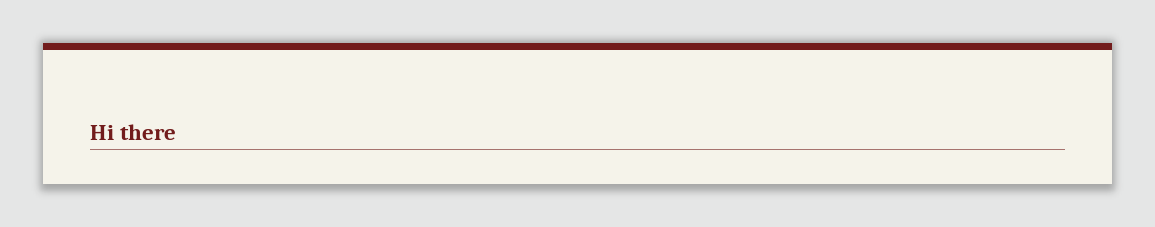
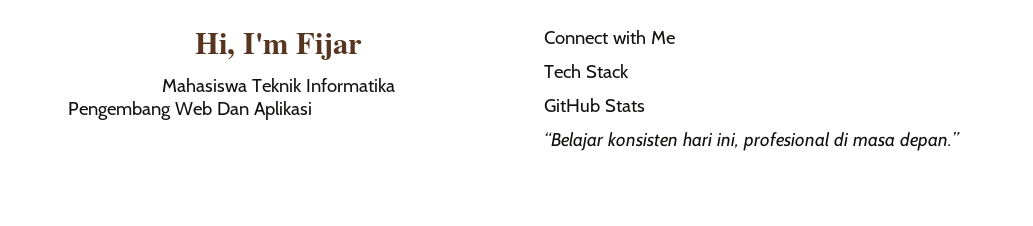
[90,124,177,140] Hi there -> [194,33,363,60] [162,78,395,92] [68,101,312,120] [544,30,675,44] [544,64,629,78] [544,98,645,112] [544,132,960,151] Hi, I'm Fijar // Mahasiswa Teknik Informatika // Pengembang Web Dan Aplikasi // Connect with Me // Tech Stack // GitHub Stats // “Belajar konsisten hari ini, profesional di masa depan.”

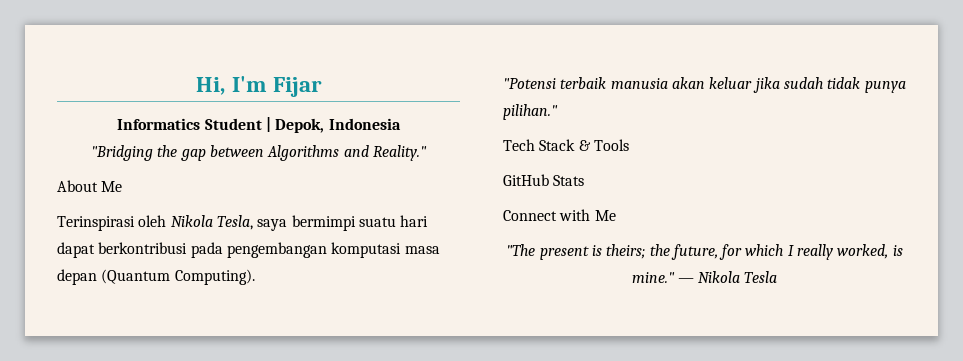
[162,78,395,92] [68,101,312,120] [544,30,675,44] [544,64,629,78] [544,98,645,112] [544,132,960,151] Mahasiswa Teknik Informatika // Pengembang Web Dan Aplikasi // Connect with Me // Tech Stack // GitHub Stats // “Belajar konsisten hari ini, profesional di masa depan.” -> [117,117,401,133] [91,145,427,161] [57,180,123,192] [57,215,429,231] [57,242,440,258] [57,269,255,285] [503,77,906,93] [503,104,558,120] [503,139,629,151] [503,174,585,186] [503,209,616,221] [506,244,903,260] [631,271,778,283] Informatics Student | Depok, Indonesia // "Bridging the gap between Algorithms and Reality." // About Me // Terinspirasi oleh Nikola Tesla, saya bermimpi suatu hari dapat berkontribusi pada pengembangan komputasi masa depan (Quantum Computing). // "Potensi terbaik manusia akan keluar jika sudah tidak punya pilihan." // Tech Stack & Tools // GitHub Stats // Connect with Me // "The present is theirs; the future, for which I really worked, is mine." — Nikola Tesla

